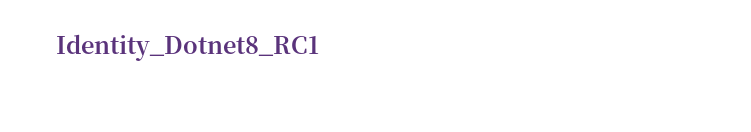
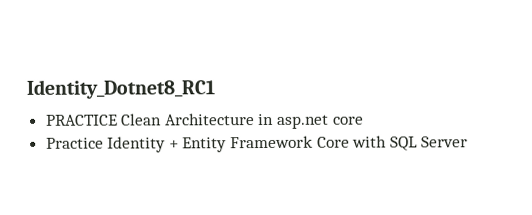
(319, 47) none -> [45,113,364,129] [45,135,469,153] // PRACTICE Clean Architecture in asp.net core // Practice Identity + Entity Framework Core with SQL Server

